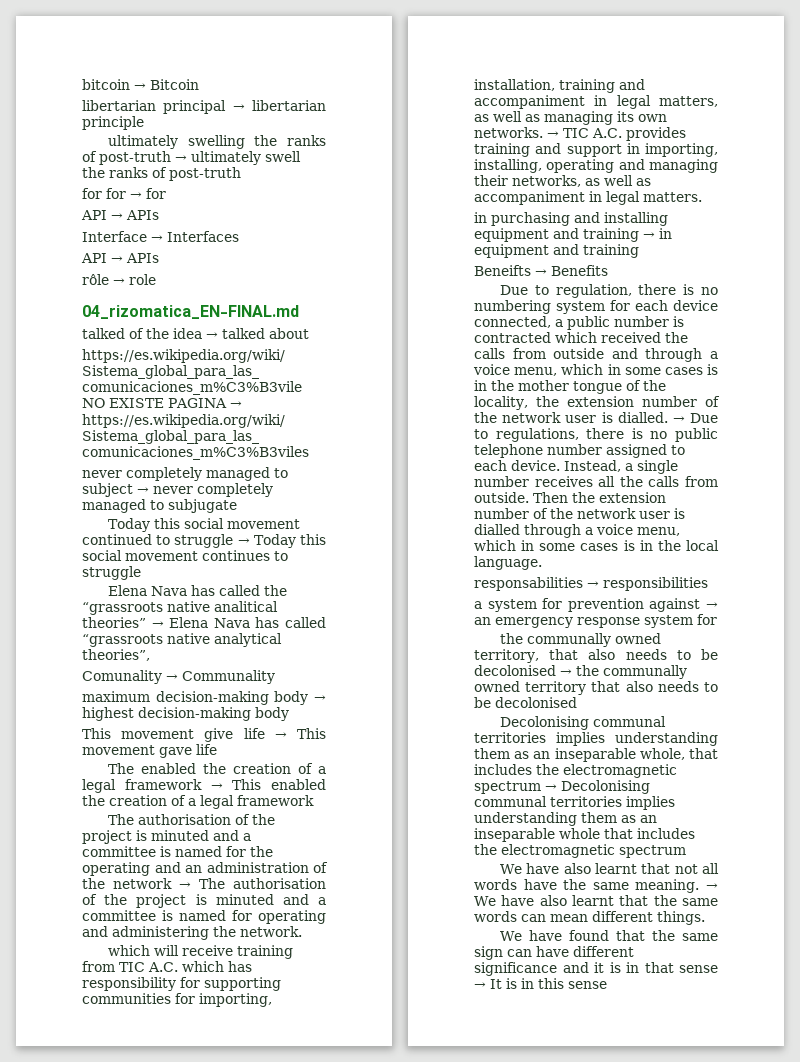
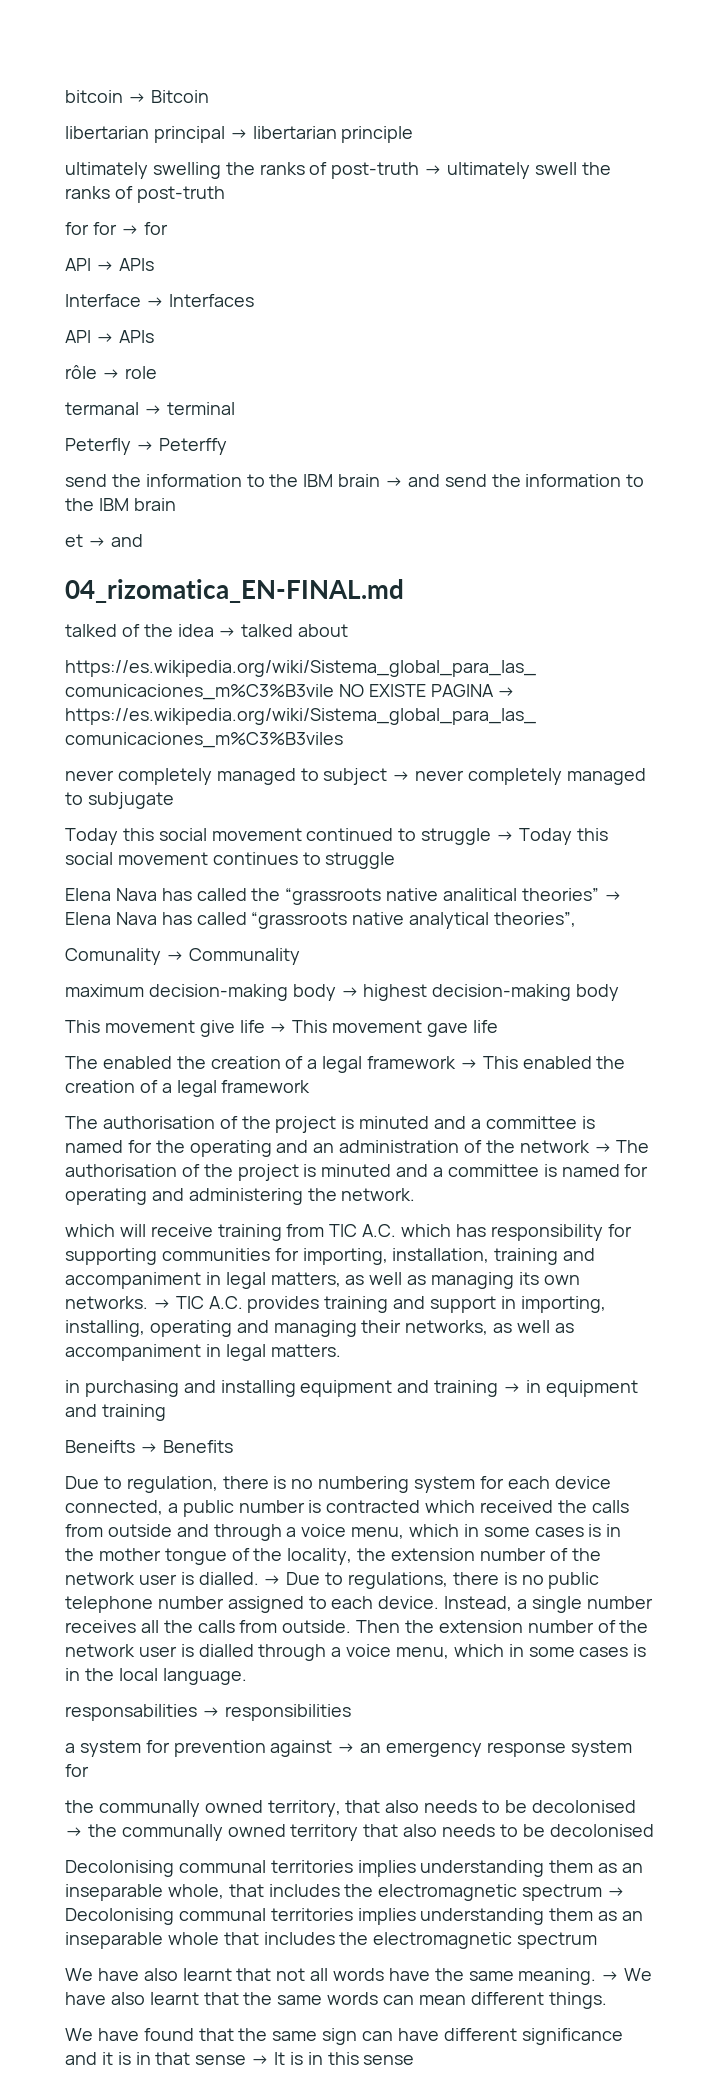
(156, 279) none -> [65,402,235,415] [65,438,227,455] [65,474,645,487] [65,498,176,511] [65,534,143,547] // termanal → terminal // Peterfly → Peterffy // send the information to the IBM brain → and send the information to the IBM brain // et → and

